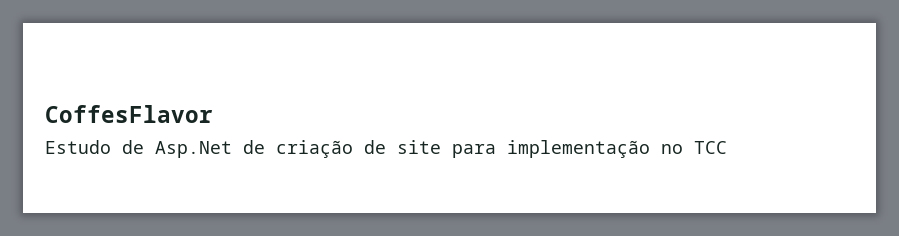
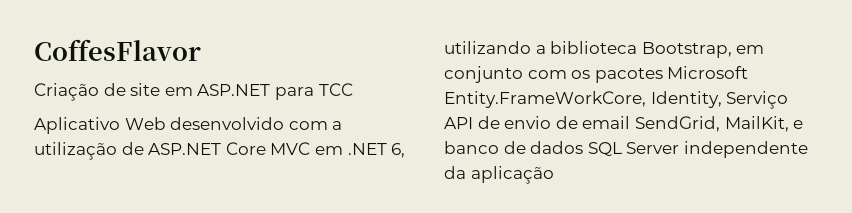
[45,140,727,158] Estudo de Asp.Net de criação de site para implementação no TCC -> [34,83,353,101] [34,117,343,134] [34,142,406,160] [444,41,765,58] [444,66,749,83] [444,91,789,109] [444,116,804,132] [444,141,808,158] [444,166,554,184] Criação de site em ASP.NET para TCC // Aplicativo Web desenvolvido com a utilização de ASP.NET Core MVC em .NET 6, utilizando a biblioteca Bootstrap, em conjunto com os pacotes Microsoft Entity.FrameWorkCore, Identity, Serviço API de envio de email SendGrid, MailKit, e banco de dados SQL Server independente da aplicação

